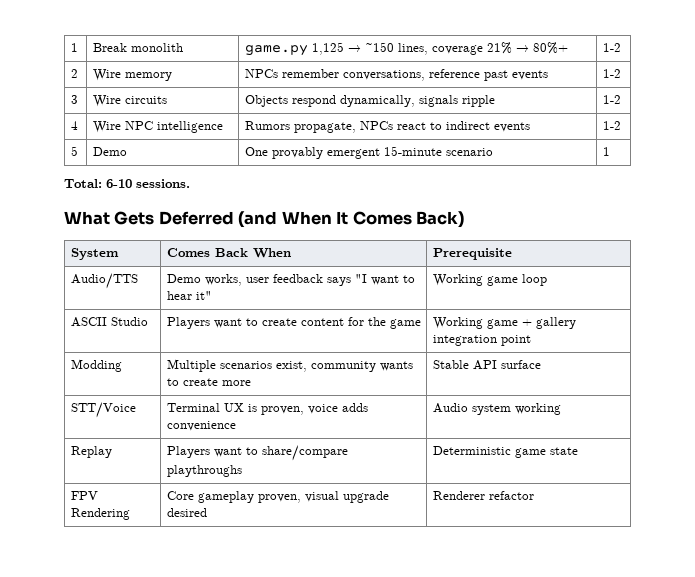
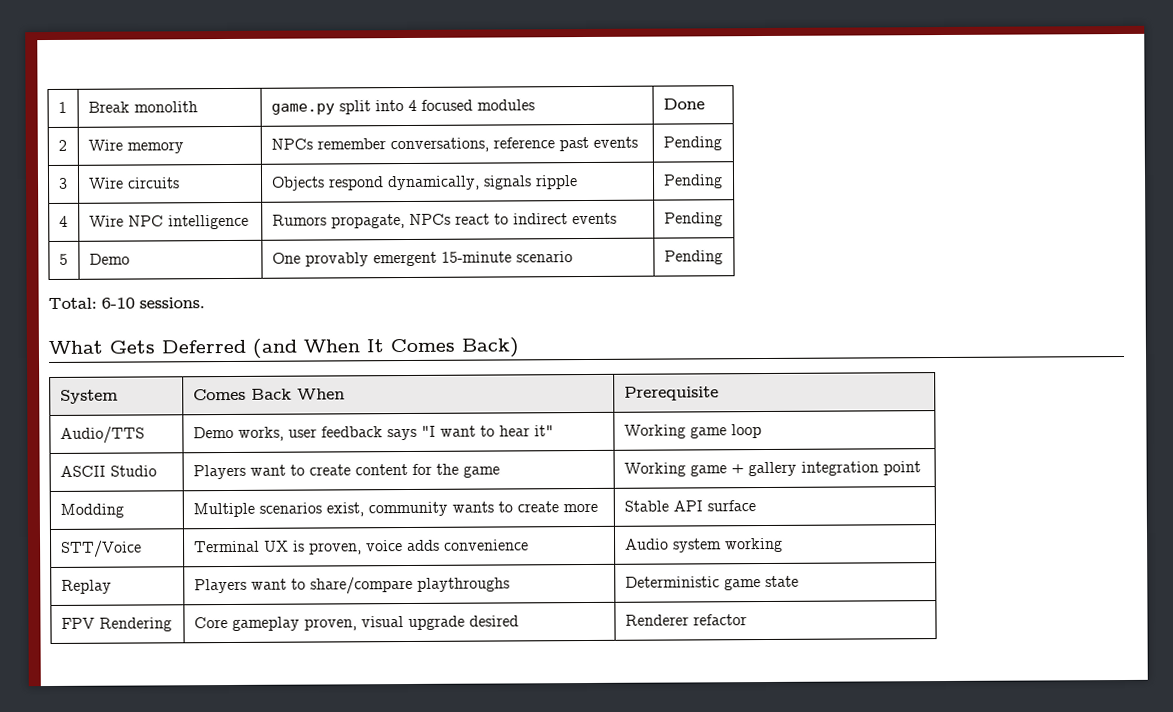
[311,42,568,55] [602,43,621,52] 1,125 → ~150 lines, coverage 21% → 80%+ | 1-2 -> [338,99,535,115] [662,98,705,110] split into 4 focused modules | Done
[602,69,621,78] 1-2 -> [662,136,722,151] Pending
[602,95,621,104] 1-2 -> [662,174,723,189] Pending
[602,121,621,130] 1-2 -> [663,212,723,227] Pending
[602,147,610,156] 1 -> [663,250,723,265] Pending

